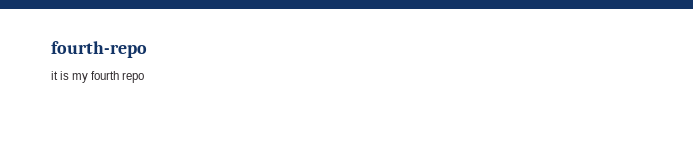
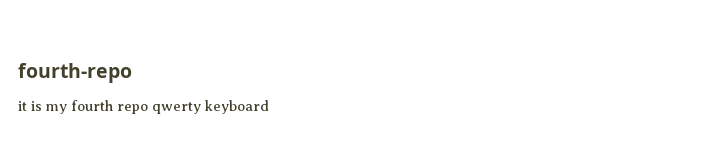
(145, 77) none -> [152,100,269,114] qwerty keyboard

